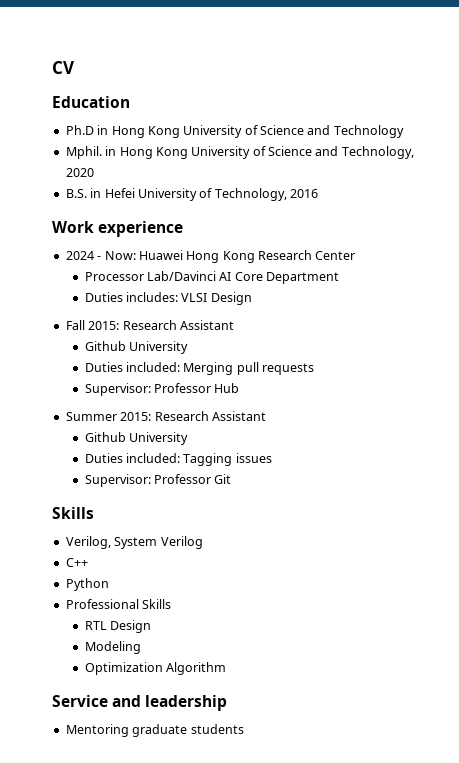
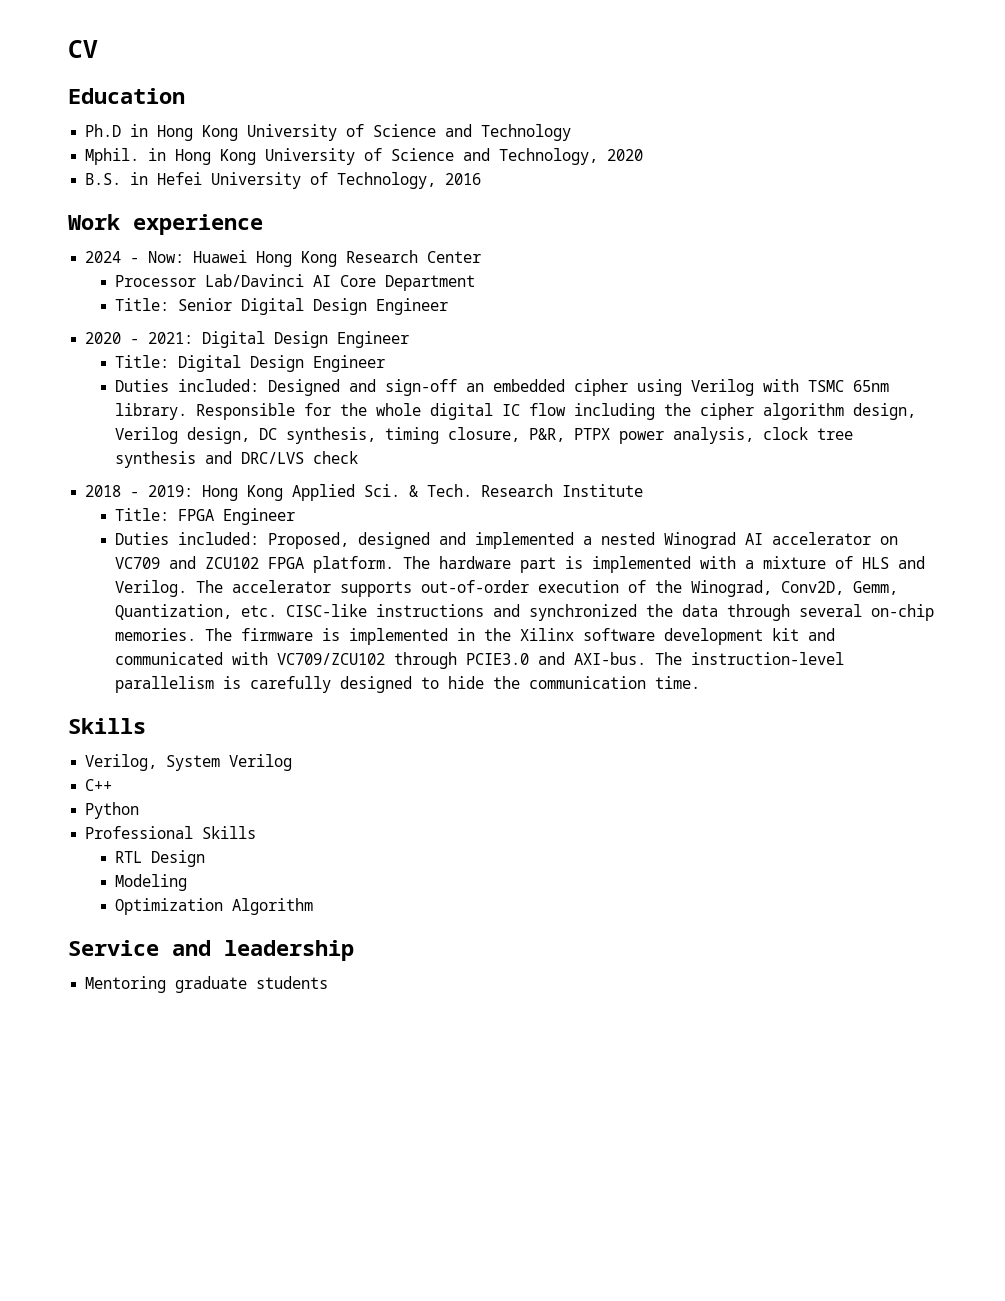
[84,292,252,305] [65,320,234,330] [84,341,188,354] [84,362,315,375] [84,383,240,396] [65,411,266,421] [84,432,188,445] [84,453,272,466] [84,474,232,487] Duties includes: VLSI Design // Fall 2015: Research Assistant // Github University // Duties included: Merging pull requests // Supervisor: Professor Hub // Summer 2015: Research Assistant // Github University // Duties included: Tagging issues // Supervisor: Professor Git -> [114,298,448,315] [85,331,410,348] [114,355,385,372] [114,379,889,396] [114,403,916,420] [114,427,853,444] [114,451,358,468] [85,484,644,501] [114,508,295,525] [114,532,898,549] [114,556,925,573] [114,580,898,597] [114,604,934,621] [114,628,835,645] [114,652,844,669] [114,676,700,693] Title: Senior Digital Design Engineer // 2020 - 2021: Digital Design Engineer // Title: Digital Design Engineer // Duties included: Designed and sign-off an embedded cipher using Verilog with TSMC 65nm library. Responsible for the whole digital IC flow including the cipher algorithm design, Verilog design, DC synthesis, timing closure, P&R, PTPX power analysis, clock tree synthesis and DRC/LVS check // 2018 - 2019: Hong Kong Applied Sci. & Tech. Research Institute // Title: FPGA Engineer // Duties included: Proposed, designed and implemented a nested Winograd AI accelerator on VC709 and ZCU102 FPGA platform. The hardware part is implemented with a mixture of HLS and Verilog. The accelerator supports out-of-order execution of the Winograd, Conv2D, Gemm, Quantization, etc. CISC-like instructions and synchronized the data through several on-chip memories. The firmware is implemented in the Xilinx software development kit and communicated with VC709/ZCU102 through PCIE3.0 and AXI-bus. The instruction-level parallelism is carefully designed to hide the communication time.

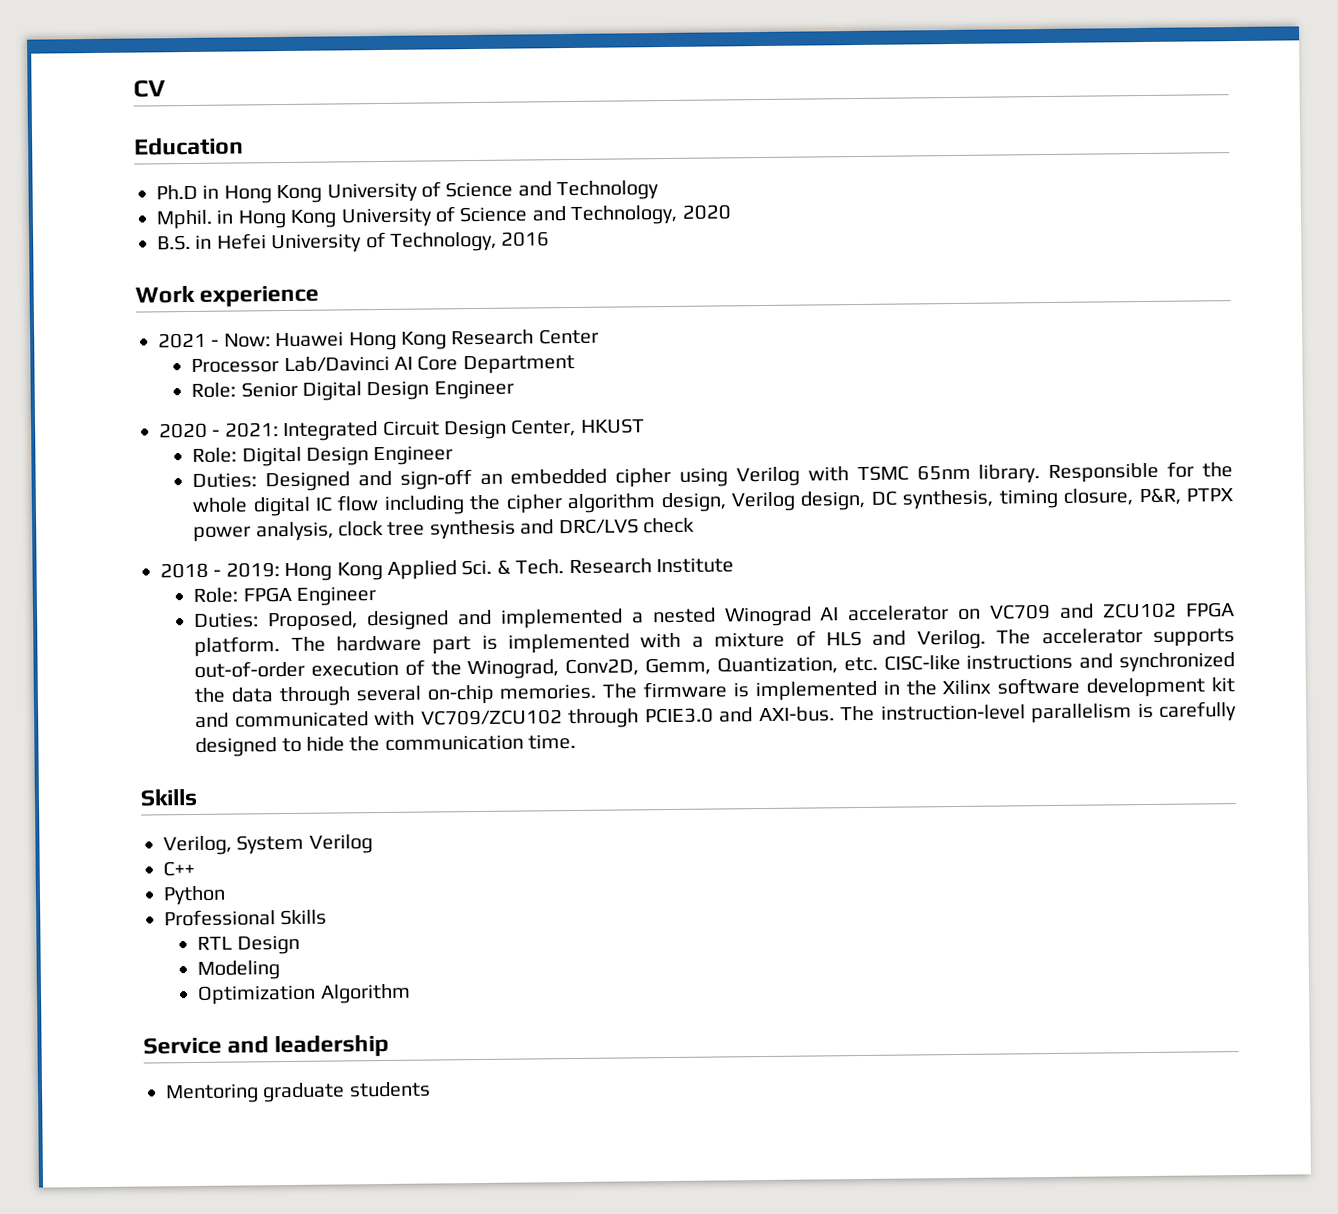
[85,251,122,263] 2024 -> [158,332,207,349] 2021
[114,298,169,311] Title: -> [191,382,237,398] Role:
[202,331,410,348] [114,355,385,372] [114,379,259,392] Digital Design Engineer // Title: Digital Design Engineer // Duties included: -> [283,418,645,442] [192,445,454,467] [192,472,258,488] Integrated Circuit Design Center, HKUST // Role: Digital Design Engineer // Duties:
[114,508,169,521] Title: -> [193,587,239,603] Role:
[114,532,259,545] Duties included: -> [194,612,260,628] Duties:

